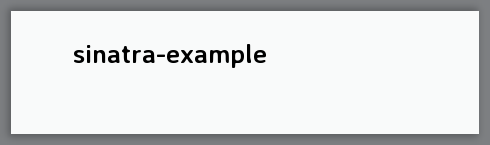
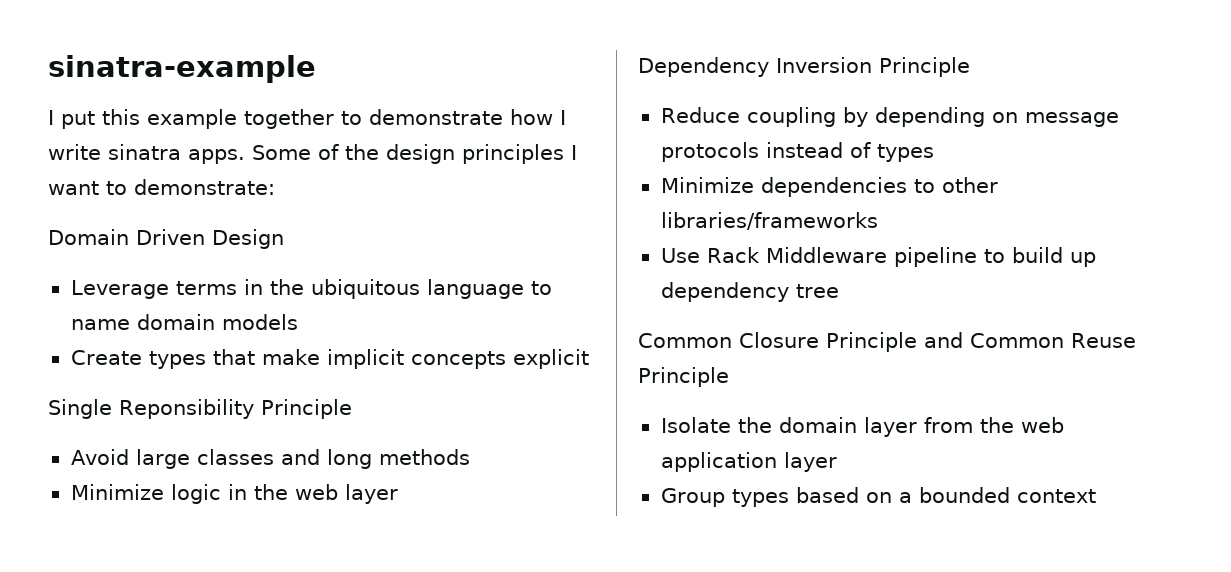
(267, 56) none -> [48,109,566,129] [48,144,577,164] [48,179,275,195] [48,229,284,249] [70,279,552,299] [70,314,298,330] [70,349,589,369] [48,399,352,419] [70,449,470,469] [70,484,398,504] [638,57,970,77] [660,107,1119,127] [660,142,934,162] [660,177,998,197] [660,212,878,230] [660,247,1096,267] [660,282,839,302] [638,332,1136,352] [638,367,729,387] [660,417,1064,437] [660,452,837,472] [660,487,1096,507] // I put this example together to demonstrate how I write sinatra apps. Some of the design principles I want to demonstrate: // Domain Driven Design // Leverage terms in the ubiquitous language to name domain models // Create types that make implicit concepts explicit // Single Reponsibility Principle // Avoid large classes and long methods // Minimize logic in the web layer // Dependency Inversion Principle // Reduce coupling by depending on message protocols instead of types // Minimize dependencies to other libraries/frameworks // Use Rack Middleware pipeline to build up dependency tree // Common Closure Principle and Common Reuse Principle // Isolate the domain layer from the web application layer // Group types based on a bounded context

